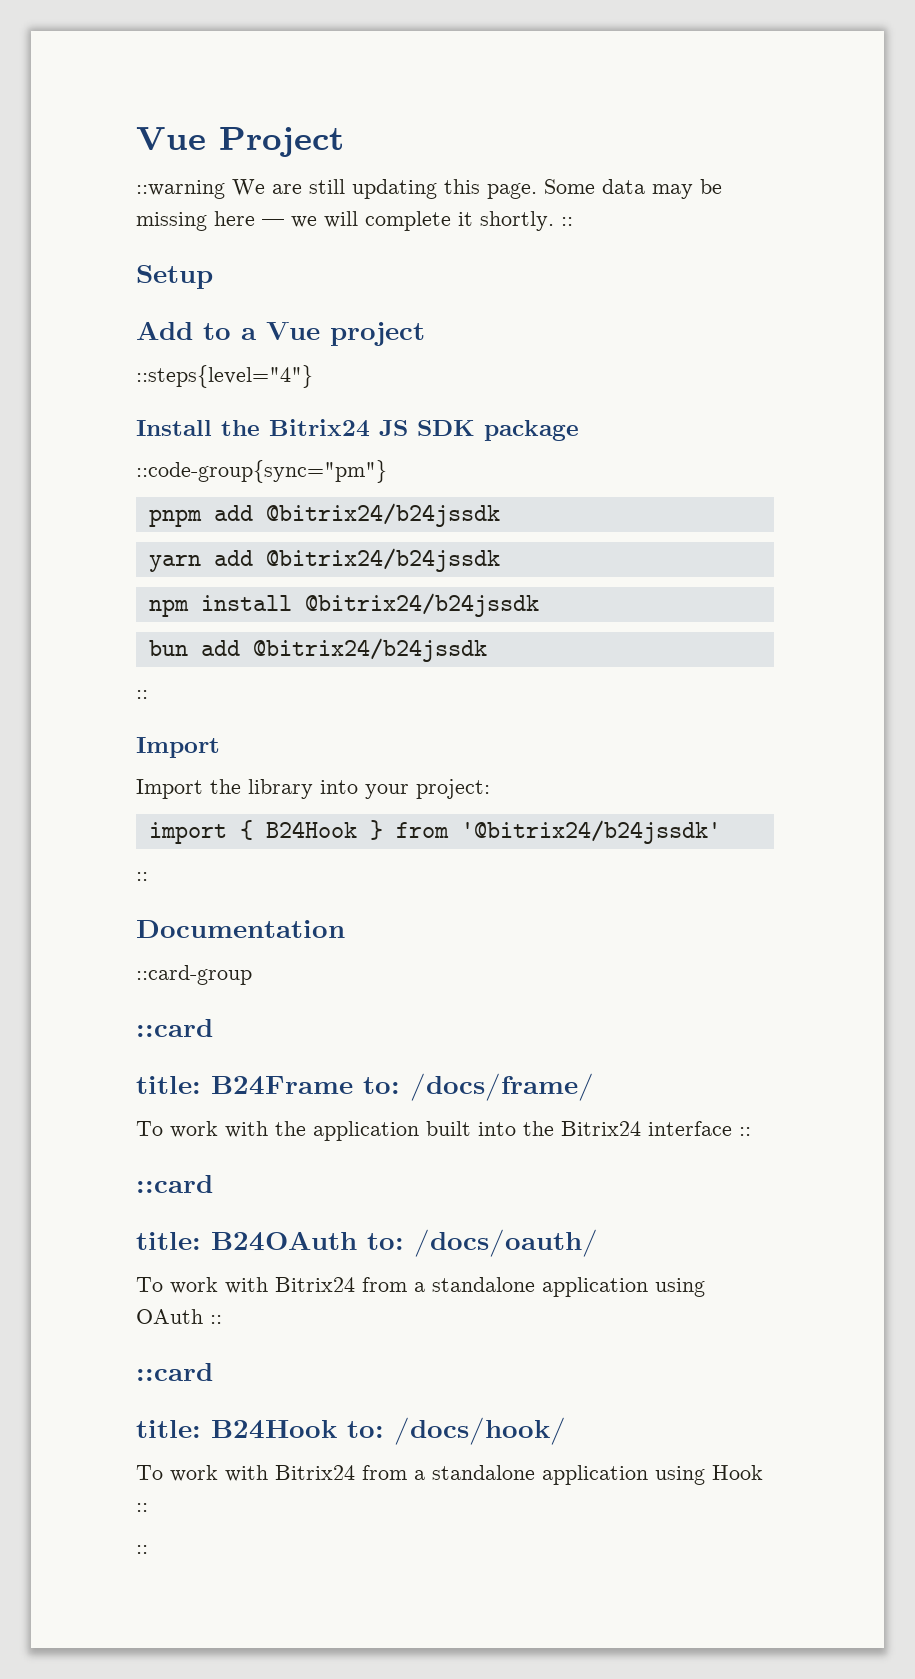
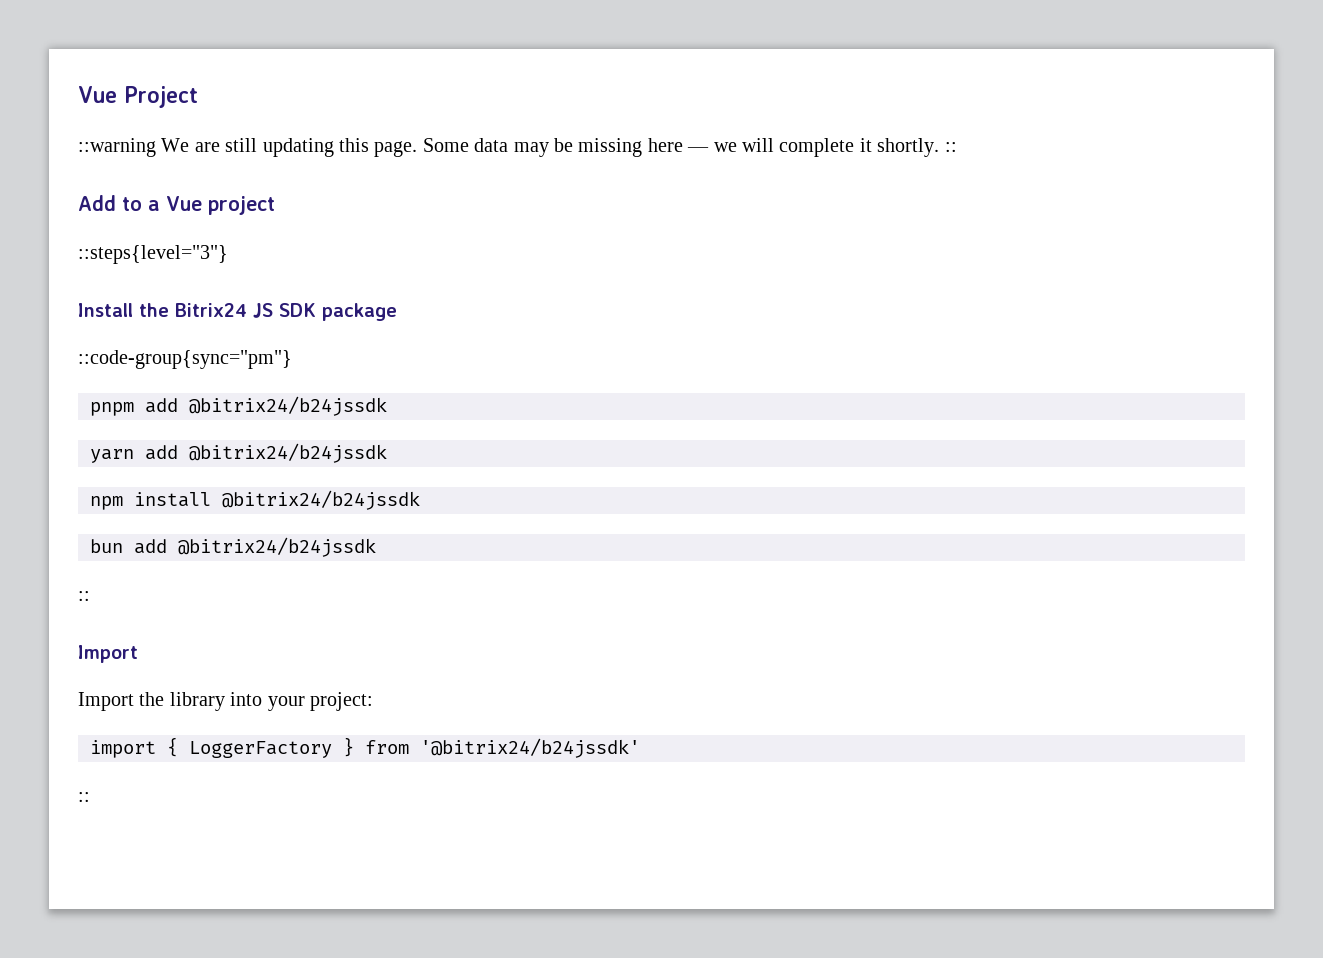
[136,265,213,289] // Setup -> (957, 147) none
[136,365,313,388] ::steps{level="4"} -> [78,245,228,264] ::steps{level="3"}
[265,821,357,838] B24Hook -> [189,741,332,758] LoggerFactory
[136,920,345,938] [136,965,252,985] [136,1019,213,1037] [136,1073,594,1101] [136,1121,751,1141] [136,1175,213,1193] [136,1229,598,1257] [136,1277,705,1297] [136,1309,222,1324] [136,1363,213,1381] [136,1417,566,1445] [136,1465,763,1485] [136,1503,148,1512] [136,1545,148,1554] // Documentation // ::card-group // ::card // title: B24Frame to: /docs/frame/ // To work with the application built into the Bitrix24 interface :: // ::card // title: B24OAuth to: /docs/oauth/ // To work with Bitrix24 from a standalone application using OAuth :: // ::card // title: B24Hook to: /docs/hook/ // To work with Bitrix24 from a standalone application using Hook :: // :: -> (90, 797) none

